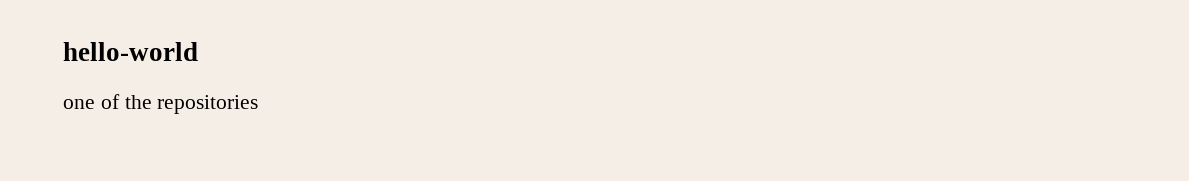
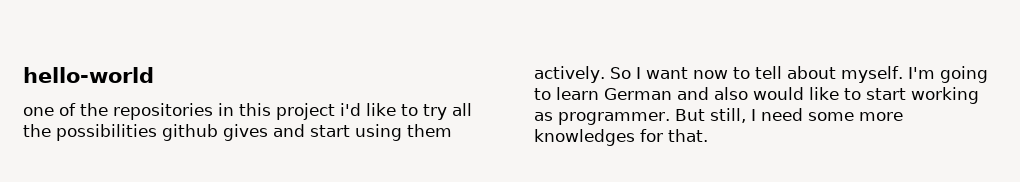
(259, 104) none -> [218,103,472,120] [23,124,452,141] [534,66,988,83] [534,87,979,104] [534,108,903,125] [534,129,708,146] in this project i'd like to try all the possibilities github gives and start using them actively. So I want now to tell about myself. I'm going to learn German and also would like to start working as programmer. But still, I need some more knowledges for that.

